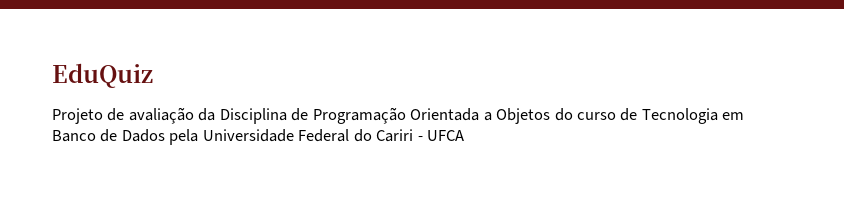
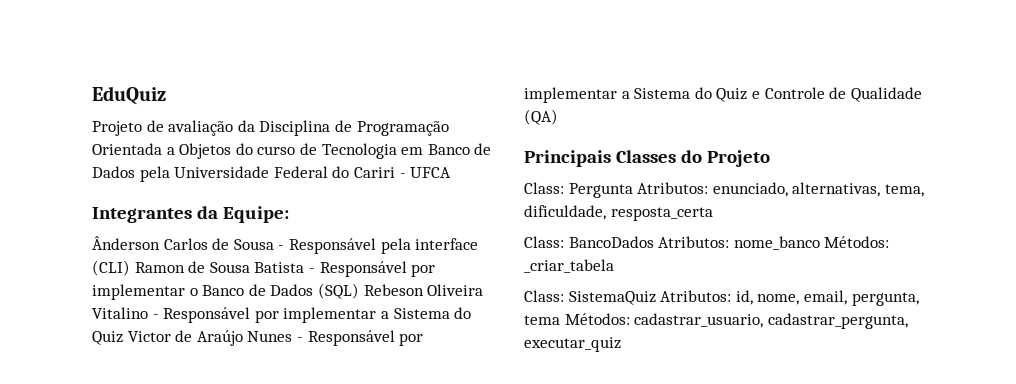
(465, 135) none -> [92,206,289,223] [92,236,479,254] [92,260,436,277] [92,283,484,300] [92,307,472,323] [92,330,424,346] [524,87,922,103] [524,109,558,125] [524,150,770,167] [524,182,924,198] [524,205,713,221] [524,236,890,250] [524,259,614,273] [524,290,919,306] [524,313,908,329] [524,337,621,352] // Integrantes da Equipe: // Ânderson Carlos de Sousa - Responsável pela interface (CLI) Ramon de Sousa Batista - Responsável por implementar o Banco de Dados (SQL) Rebeson Oliveira Vitalino - Responsável por implementar a Sistema do Quiz Victor de Araújo Nunes - Responsável por implementar a Sistema do Quiz e Controle de Qualidade (QA) // Principais Classes do Projeto // Class: Pergunta Atributos: enunciado, alternativas, tema, dificuldade, resposta_certa // Class: BancoDados Atributos: nome_banco Métodos: _criar_tabela // Class: SistemaQuiz Atributos: id, nome, email, pergunta, tema Métodos: cadastrar_usuario, cadastrar_pergunta, executar_quiz

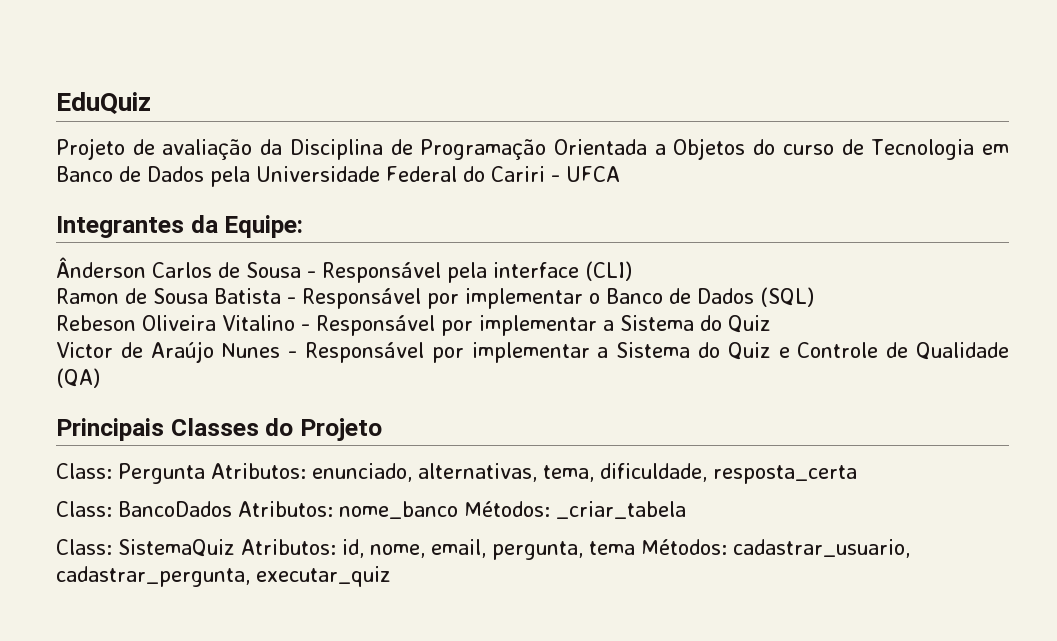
(130, 268) none -> (632, 271) //
(359, 291) none -> (814, 297) //
(123, 338) none -> (771, 324) //

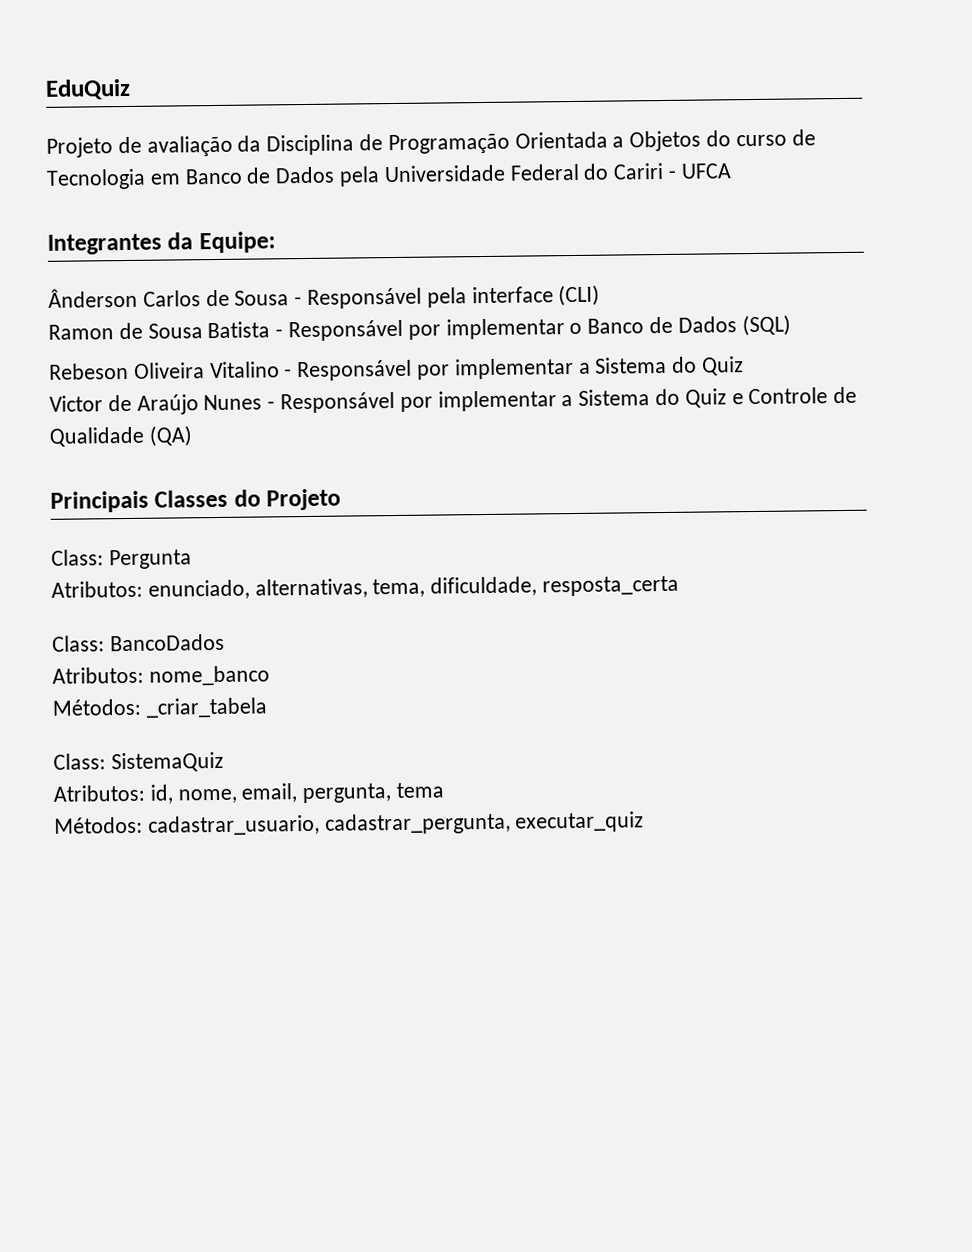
(205, 473) none -> (192, 559) //
(232, 509) none -> (225, 642) //
(458, 510) none -> (270, 675) //
(235, 548) none -> (224, 762) //
(635, 548) none -> (445, 790) //

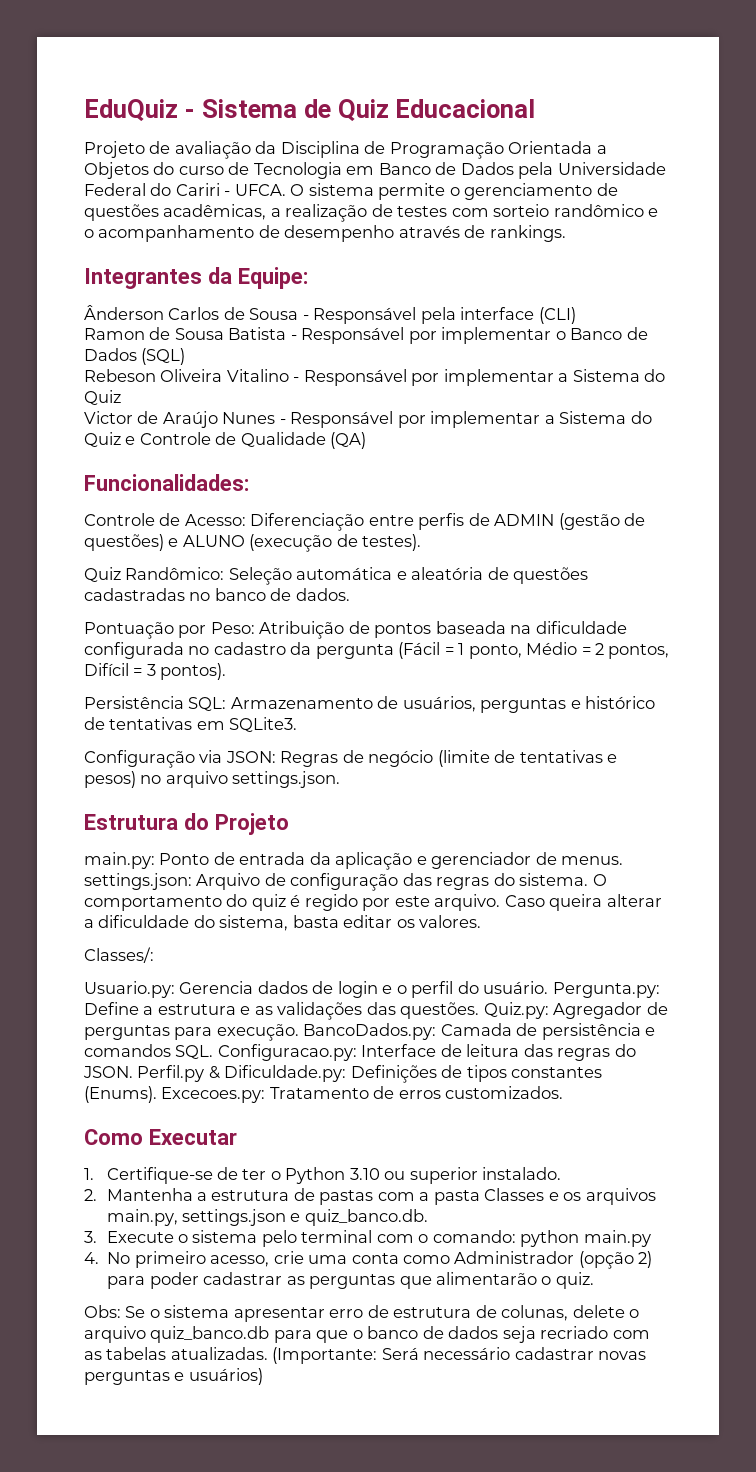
(131, 89) none -> [184,99,536,122] - Sistema de Quiz Educacional
[680,163,732,179] UFCA -> [234,183,618,200] [84,204,659,222] [84,225,566,242] UFCA. O sistema permite o gerenciamento de questões acadêmicas, a realização de testes com sorteio randômico e o acompanhamento de desempenho através de rankings.
[50,488,342,513] [51,549,192,570] [51,575,680,600] [52,633,225,652] [52,665,270,686] [52,697,267,718] [53,751,224,773] [53,782,445,804] [54,811,645,836] Principais Classes do Projeto // Class: Pergunta // Atributos: enunciado, alternativas, tema, dificuldade, resposta_certa // Class: BancoDados // Atributos: nome_banco // Métodos: _criar_tabela // Class: SistemaQuiz // Atributos: id, nome, email, pergunta, tema // Métodos: cadastrar_usuario, cadastrar_pergunta, executar_quiz -> [84,474,249,491] [84,513,646,531] [84,534,422,552] [84,567,589,585] [84,588,350,601] [84,621,627,639] [84,642,670,659] [84,663,227,680] [84,696,656,713] [84,717,298,732] [84,750,618,768] [84,771,341,788] [84,813,289,835] [84,852,624,870] [84,873,607,891] [84,894,662,911] [84,915,482,931] [84,947,154,963] [84,981,660,998] [84,1002,668,1020] [84,1023,656,1041] [84,1044,636,1061] [83,1065,603,1083] [84,1086,564,1103] [84,1129,237,1145] [84,1167,562,1184] [84,1188,656,1205] [106,1209,428,1226] [84,1230,651,1247] [84,1251,653,1269] [107,1272,594,1289] [84,1305,640,1322] [84,1326,650,1343] [84,1347,647,1364] [84,1368,263,1385] Funcionalidades: // Controle de Acesso: Diferenciação entre perfis de ADMIN (gestão de questões) e ALUNO (execução de testes). // Quiz Randômico: Seleção automática e aleatória de questões cadastradas no banco de dados. // Pontuação por Peso: Atribuição de pontos baseada na dificuldade configurada no cadastro da pergunta (Fácil = 1 ponto, Médio = 2 pontos, Difícil = 3 pontos). // Persistência SQL: Armazenamento de usuários, perguntas e histórico de tentativas em SQLite3. // Configuração via JSON: Regras de negócio (limite de tentativas e pesos) no arquivo settings.json. // Estrutura do Projeto // main.py: Ponto de entrada da aplicação e gerenciador de menus. settings.json: Arquivo de configuração das regras do sistema. O comportamento do quiz é regido por este arquivo. Caso queira alterar a dificuldade do sistema, basta editar os valores. // Classes/: // Usuario.py: Gerencia dados de login e o perfil do usuário. Pergunta.py: Define a estrutura e as validações das questões. Quiz.py: Agregador de perguntas para execução. BancoDados.py: Camada de persistência e comandos SQL. Configuracao.py: Interface de leitura das regras do JSON. Perfil.py & Dificuldade.py: Definições de tipos constantes (Enums). Excecoes.py: Tratamento de erros customizados. // Como Executar // 1. Certifique-se de ter o Python 3.10 ou superior instalado. // 2. Mantenha a estrutura de pastas com a pasta Classes e os arquivos main.py, settings.json e quiz_banco.db. // 3. Execute o sistema pelo terminal com o comando: python main.py // 4. No primeiro acesso, crie uma conta como Administrador (opção 2) para poder cadastrar as perguntas que alimentarão o quiz. // Obs: Se o sistema apresentar erro de estrutura de colunas, delete o arquivo quiz_banco.db para que o banco de dados seja recriado com as tabelas atualizadas. (Importante: Será necessário cadastrar novas perguntas e usuários)

